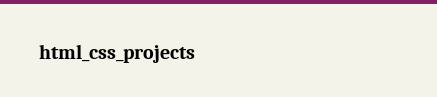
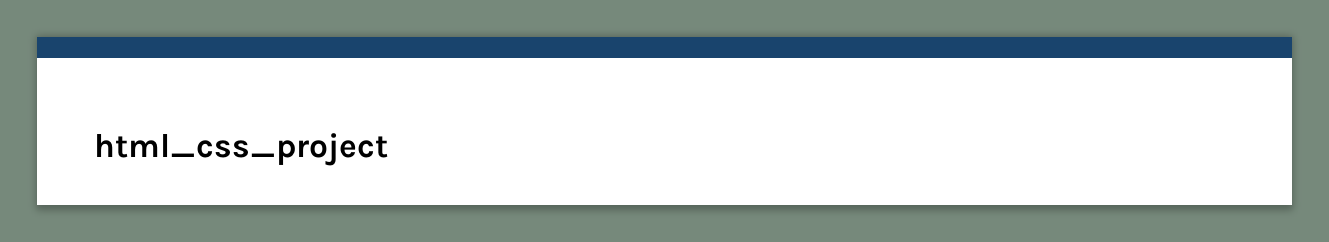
[39,44,195,63] html_css_projects -> [94,133,388,166] html_css_project

